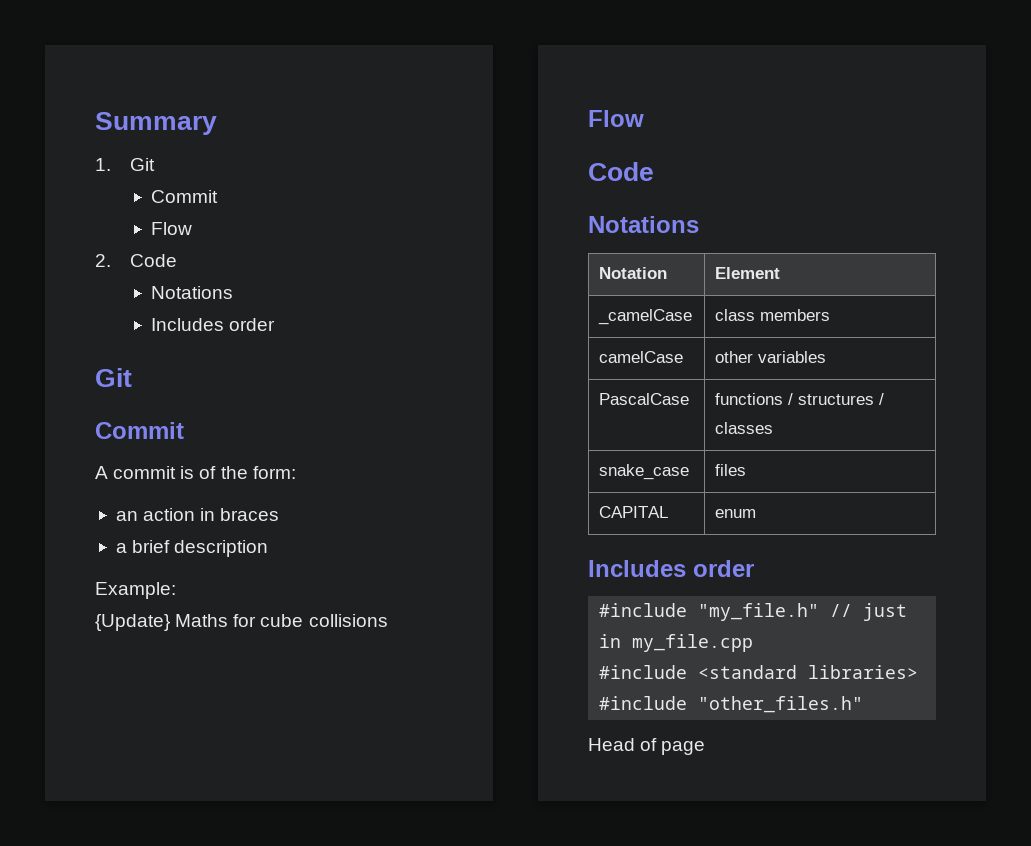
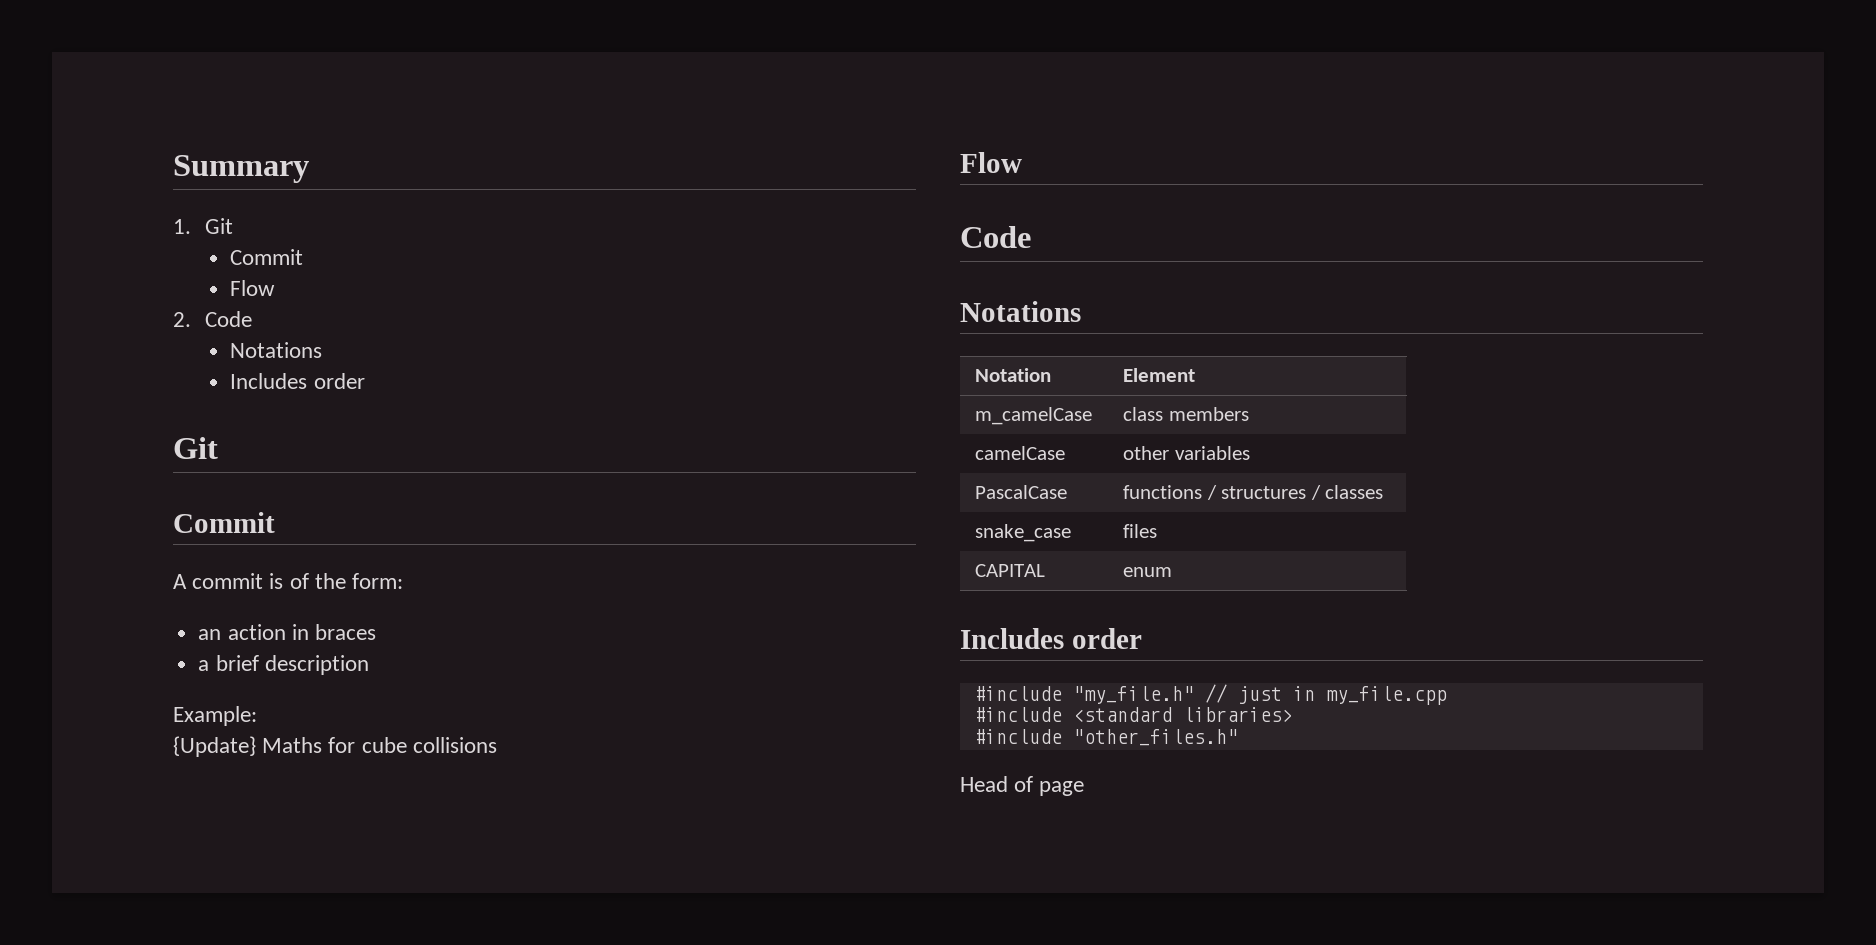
[598,309,693,325] _camelCase -> [975,407,1093,425] m_camelCase

